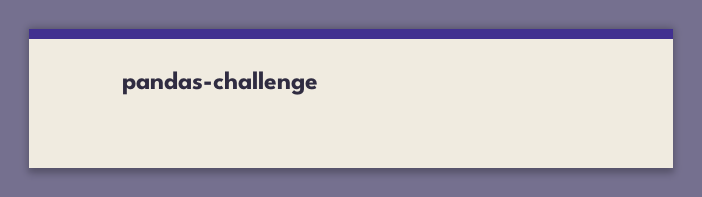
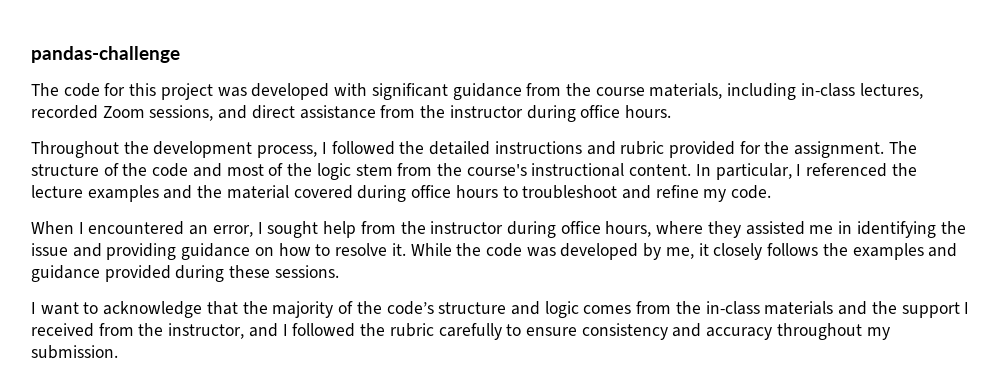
(318, 83) none -> [31,83,923,100] [31,105,671,122] [31,141,917,158] [31,163,917,180] [31,185,772,202] [31,221,966,238] [31,243,958,260] [31,265,339,282] [31,301,970,318] [31,323,890,340] [31,345,118,359] // The code for this project was developed with significant guidance from the course materials, including in-class lectures, recorded Zoom sessions, and direct assistance from the instructor during office hours. // Throughout the development process, I followed the detailed instructions and rubric provided for the assignment. The structure of the code and most of the logic stem from the course's instructional content. In particular, I referenced the lecture examples and the material covered during office hours to troubleshoot and refine my code. // When I encountered an error, I sought help from the instructor during office hours, where they assisted me in identifying the issue and providing guidance on how to resolve it. While the code was developed by me, it closely follows the examples and guidance provided during these sessions. // I want to acknowledge that the majority of the code’s structure and logic comes from the in-class materials and the support I received from the instructor, and I followed the rubric carefully to ensure consistency and accuracy throughout my submission.

